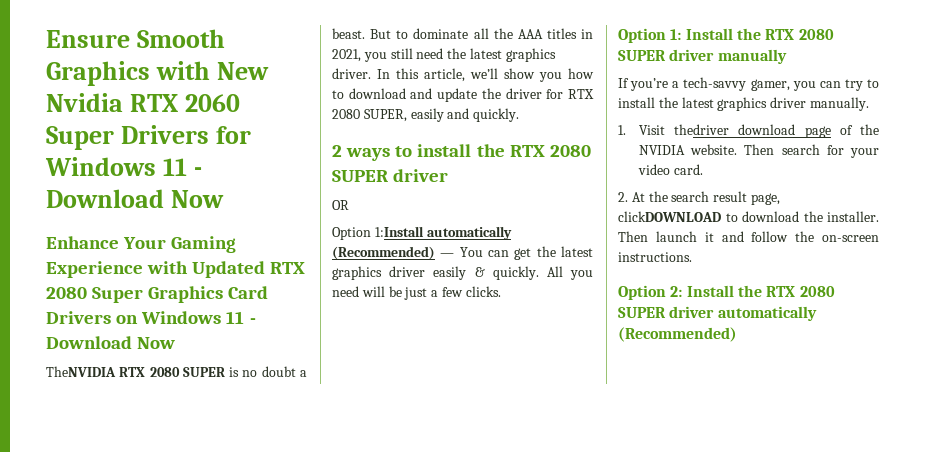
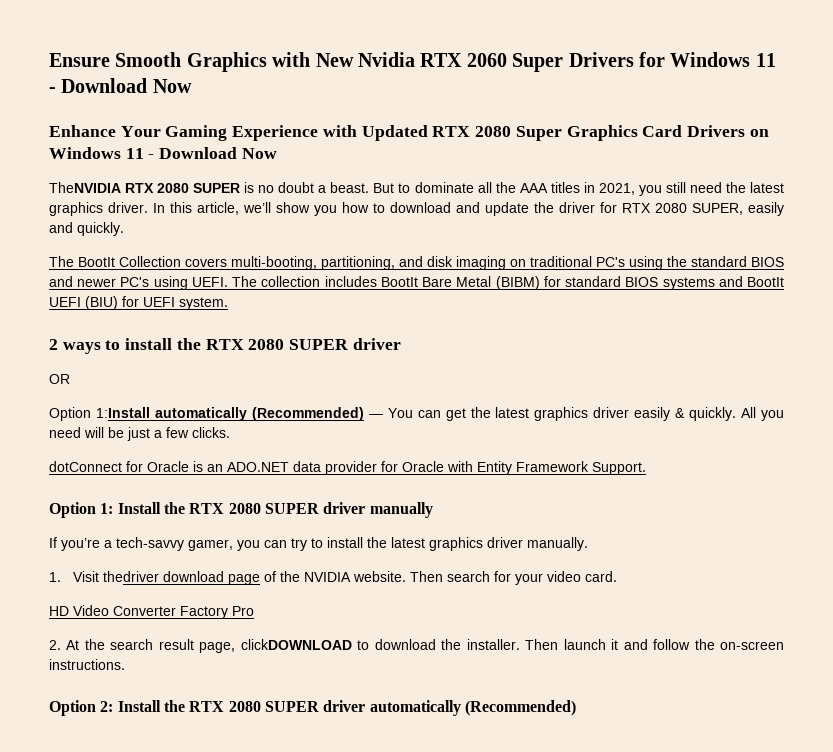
(520, 115) none -> [49,256,784,270] [49,276,785,290] [49,296,228,310] // The BootIt Collection covers multi-booting, partitioning, and disk imaging on traditional PC's using the standard BIOS and newer PC's using UEFI. The collection includes BootIt Bare Metal (BIBM) for standard BIOS systems and BootIt UEFI (BIU) for UEFI system.
(501, 291) none -> [49,461,646,475] // dotConnect for Oracle is an ADO.NET data provider for Oracle with Entity Framework Support.
(703, 169) none -> [49,605,254,619] // HD Video Converter Factory Pro

